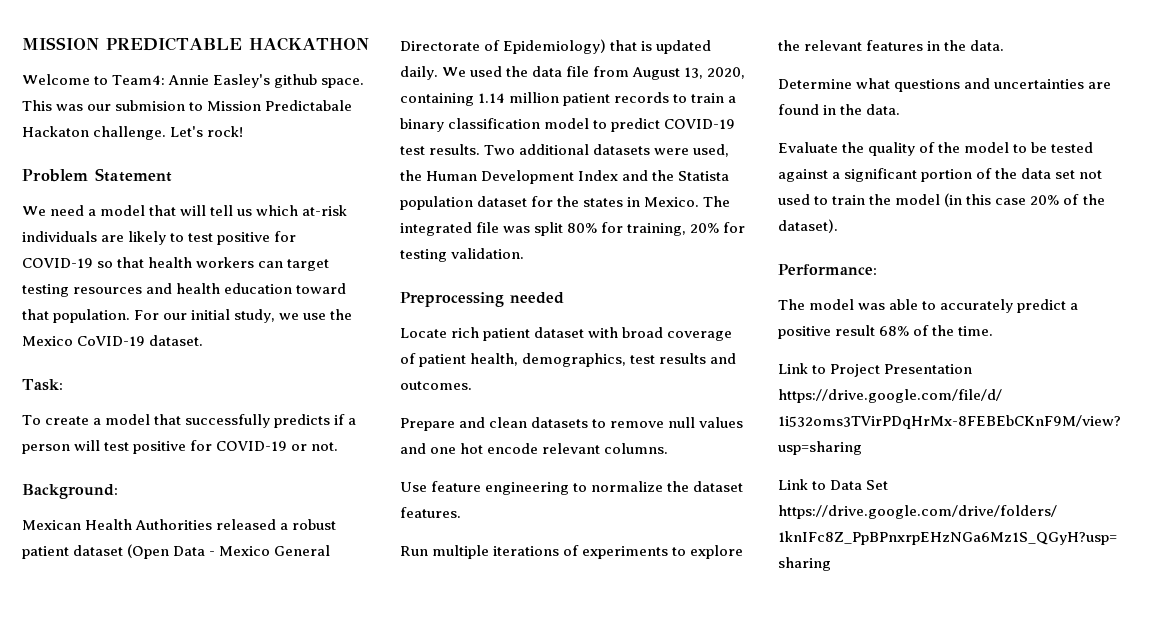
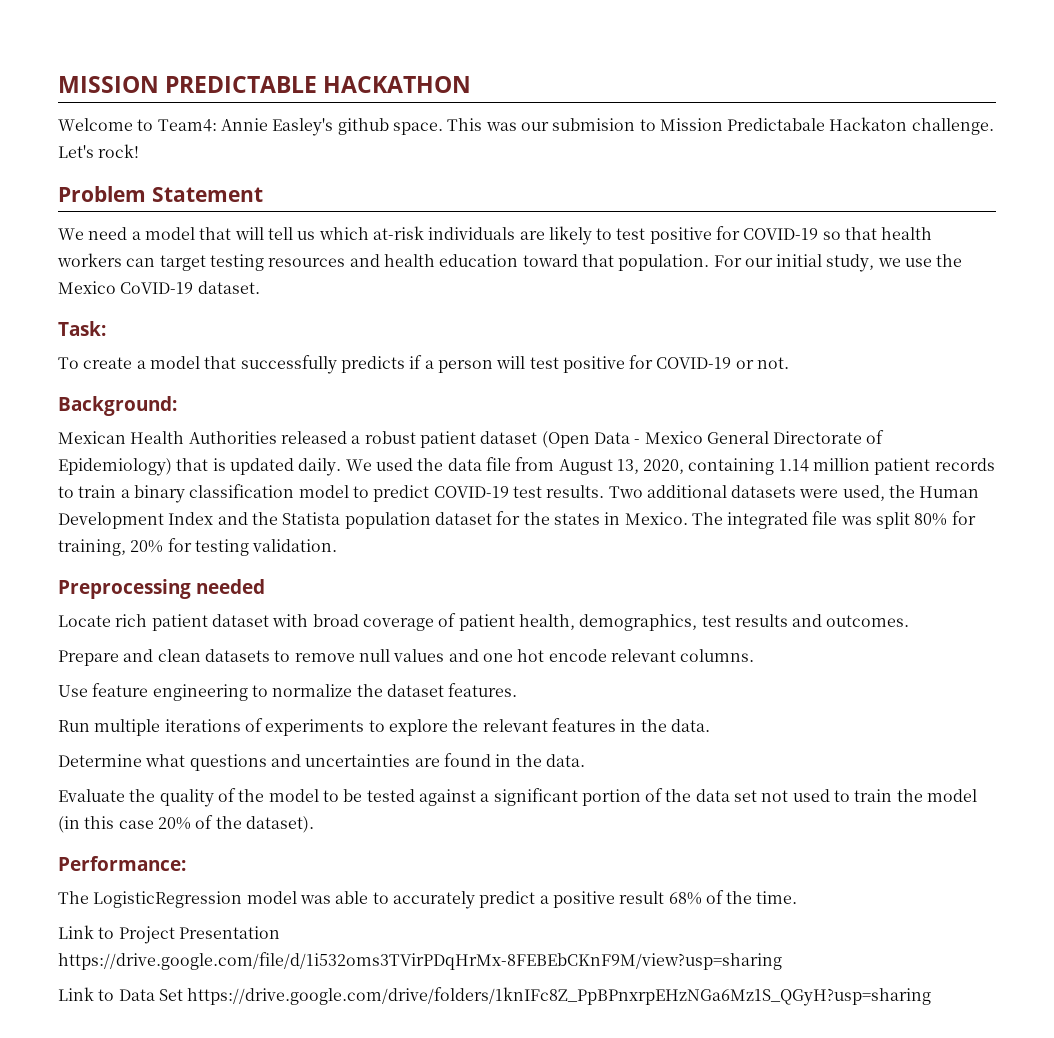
(805, 304) none -> [93,891,243,908] LogisticRegression

